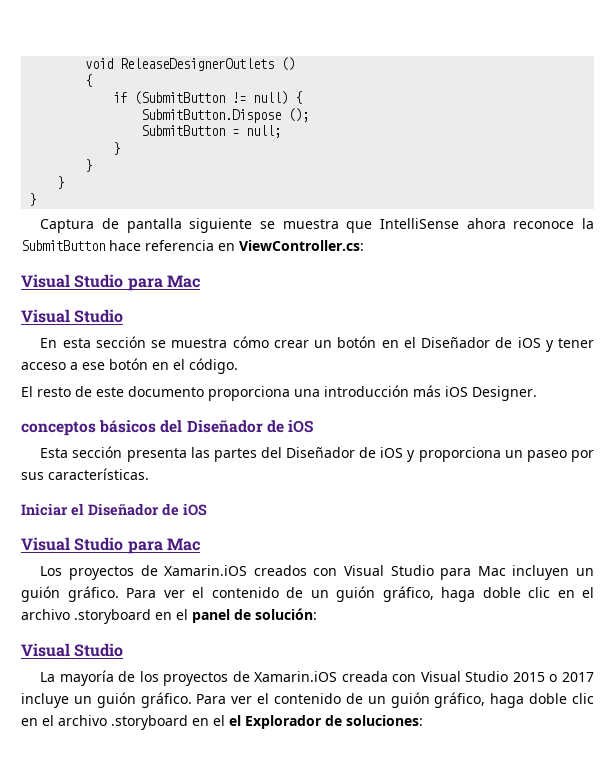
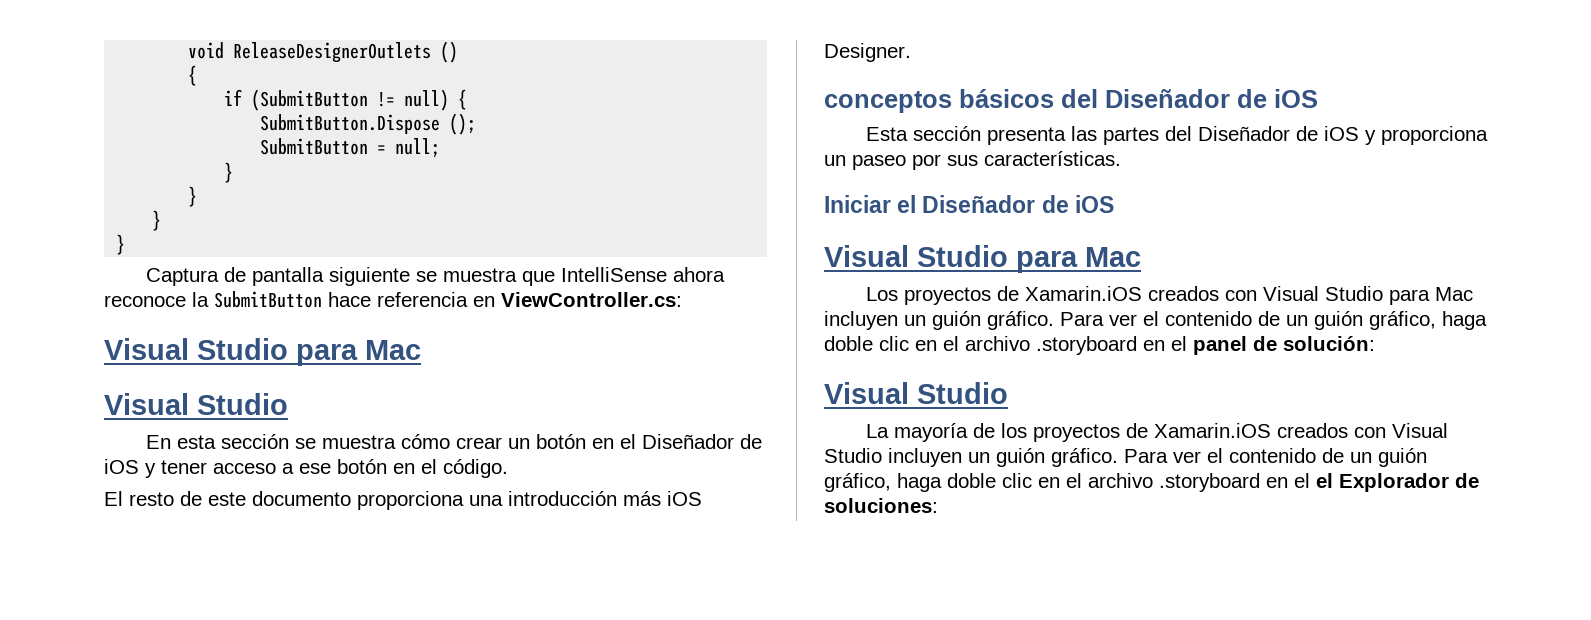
[341,671,595,682] [21,693,69,708] creada con Visual Studio 2015 o 2017 incluye -> [1276,423,1448,438] [824,448,962,467] creados con Visual Studio incluyen

